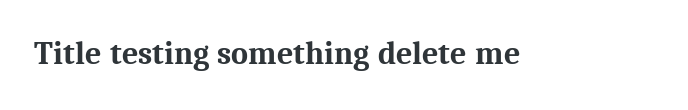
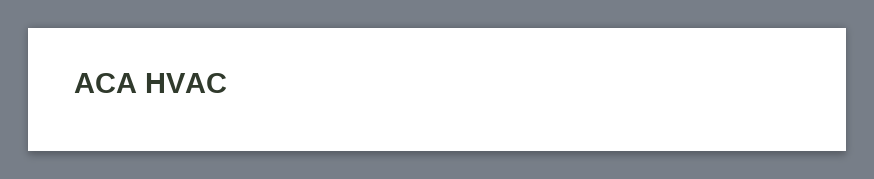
[34,41,520,71] Title testing something delete me -> [74,73,227,93] ACA HVAC

